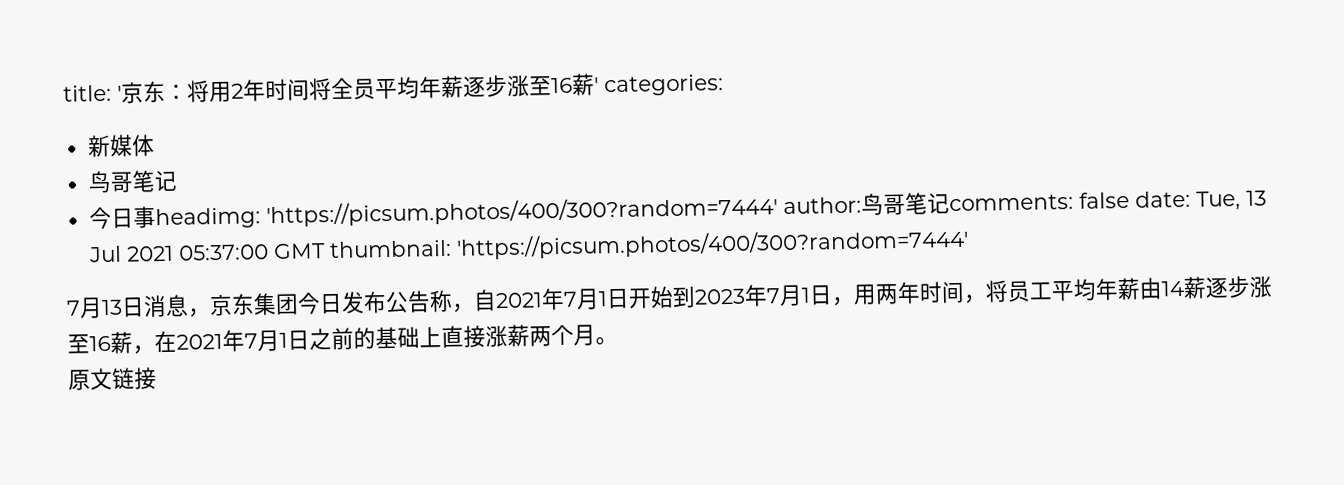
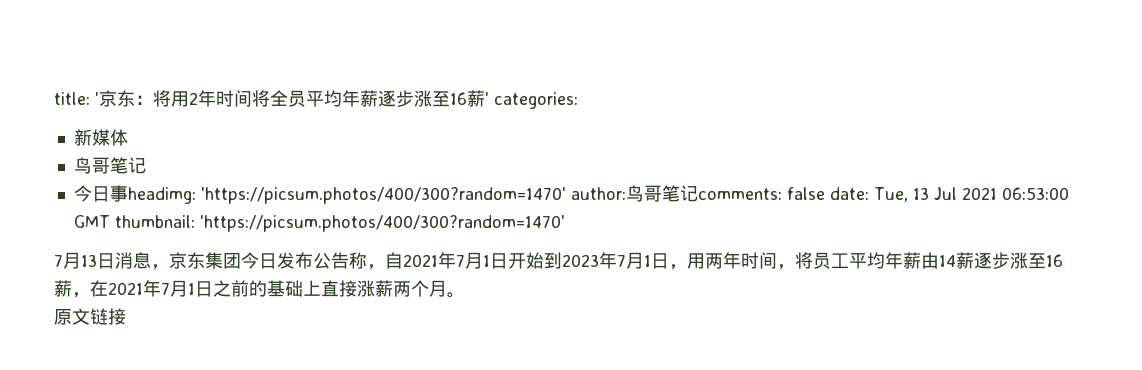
[265,195,778,228] 'https://picsum.photos/400/300?random=7444' -> [200,187,566,204] 'https://picsum.photos/400/300?random=1470'
[177,244,269,261] 05:37:00 -> [1001,187,1069,200] 06:53:00
[455,227,969,260] 'https://picsum.photos/400/300?random=7444' -> [199,215,565,232] 'https://picsum.photos/400/300?random=1470'

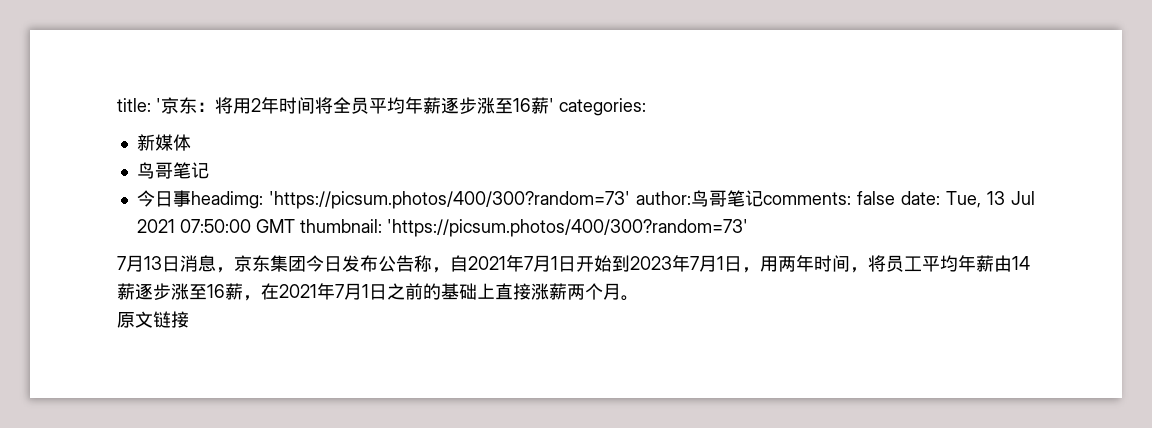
[200,187,566,204] 'https://picsum.photos/400/300?random=1470' -> [268,191,630,209] 'https://picsum.photos/400/300?random=73'
[1001,187,1069,200] 06:53:00 -> [179,219,251,233] 07:50:00
[199,215,565,232] 'https://picsum.photos/400/300?random=1470' -> [386,219,748,237] 'https://picsum.photos/400/300?random=73'

